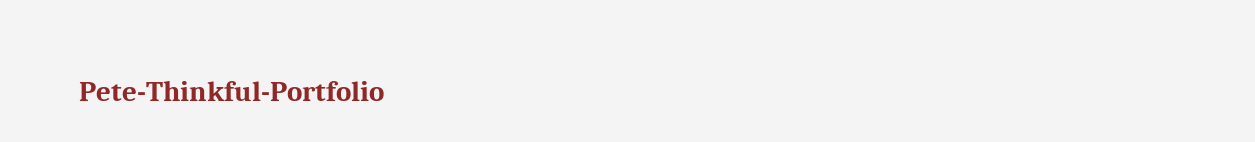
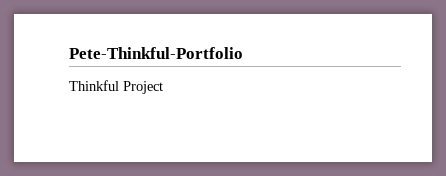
(384, 90) none -> [69,80,163,94] // Thinkful Project

